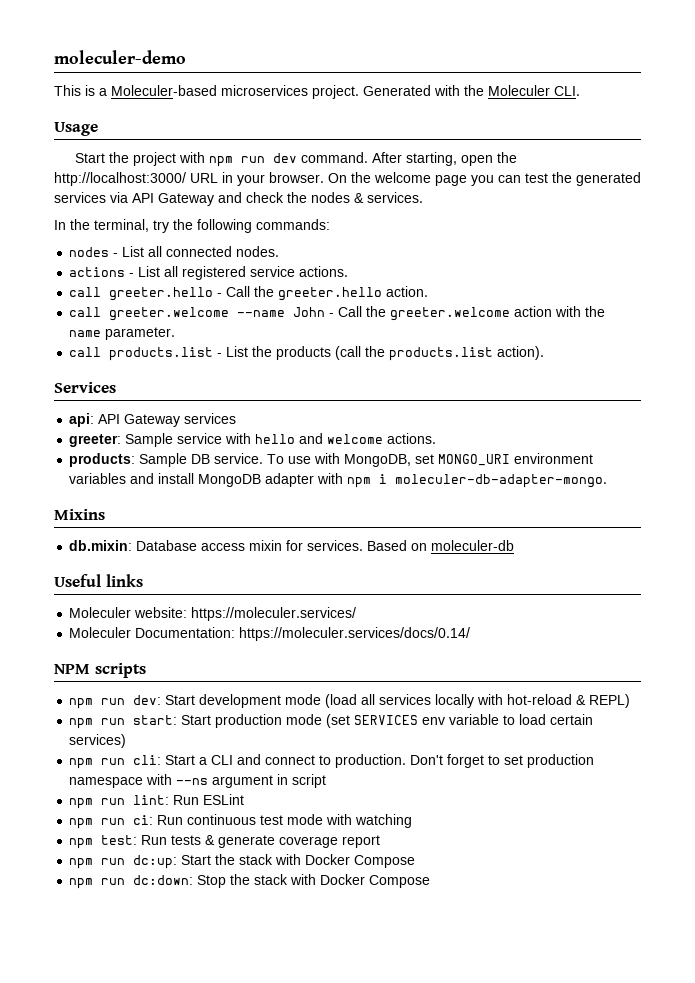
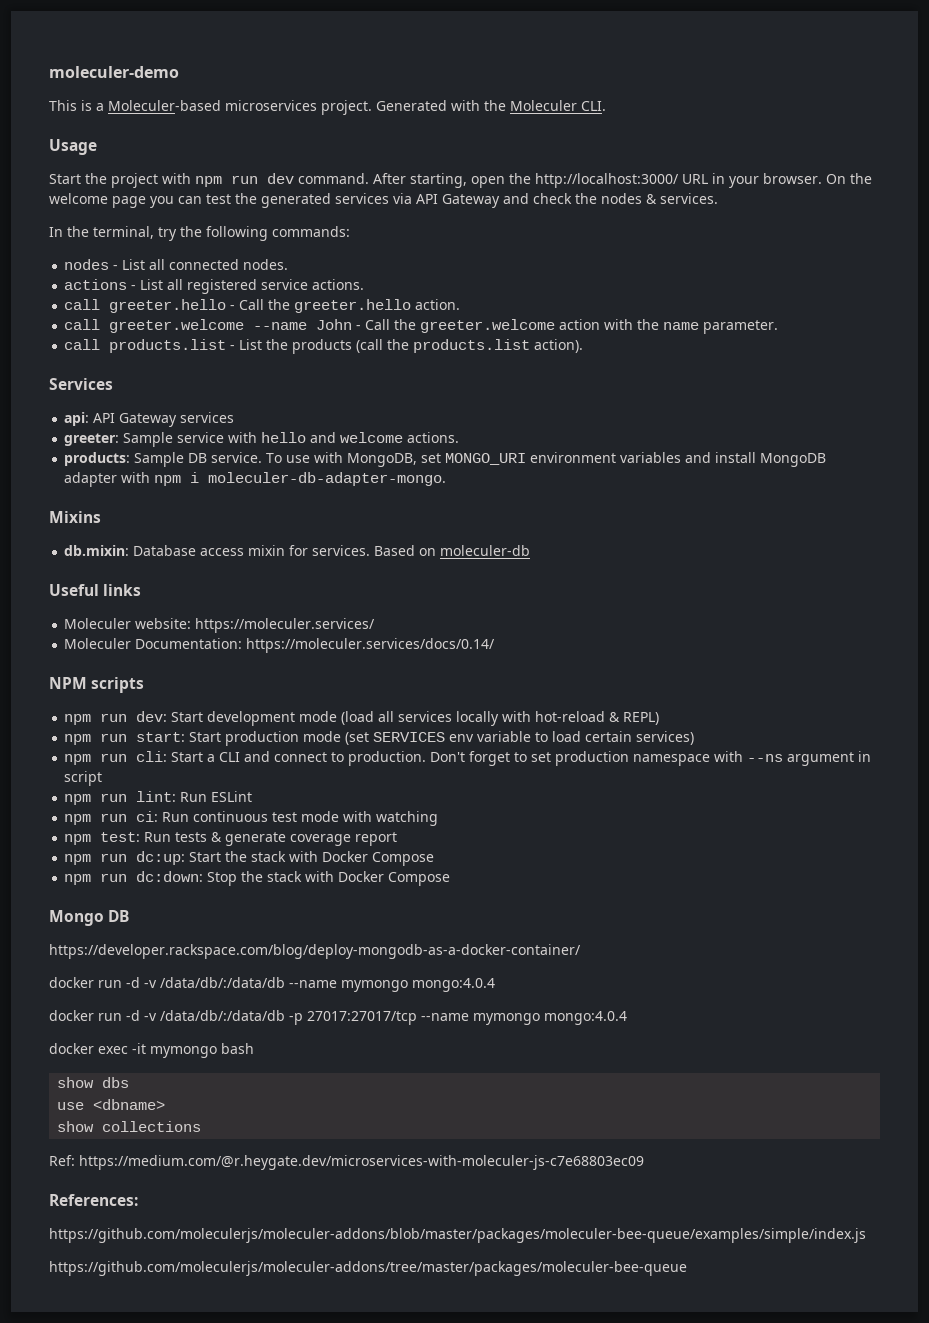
(431, 881) none -> [49,910,130,926] [49,944,581,959] [49,977,495,992] [49,1010,627,1025] [49,1043,254,1058] [57,1077,130,1088] [57,1099,166,1110] [57,1121,202,1132] [49,1155,644,1170] [49,1194,138,1206] [49,1228,866,1243] [49,1261,687,1276] // Mongo DB // https://developer.rackspace.com/blog/deploy-mongodb-as-a-docker-container/ // docker run -d -v /data/db/:/data/db --name mymongo mongo:4.0.4 // docker run -d -v /data/db/:/data/db -p 27017:27017/tcp --name mymongo mongo:4.0.4 // docker exec -it mymongo bash // show dbs // use <dbname> // show collections // Ref: https://medium.com/@r.heygate.dev/microservices-with-moleculer-js-c7e68803ec09 // References: // https://github.com/moleculerjs/moleculer-addons/blob/master/packages/moleculer-bee-queue/examples/simple/index.js // https://github.com/moleculerjs/moleculer-addons/tree/master/packages/moleculer-bee-queue

